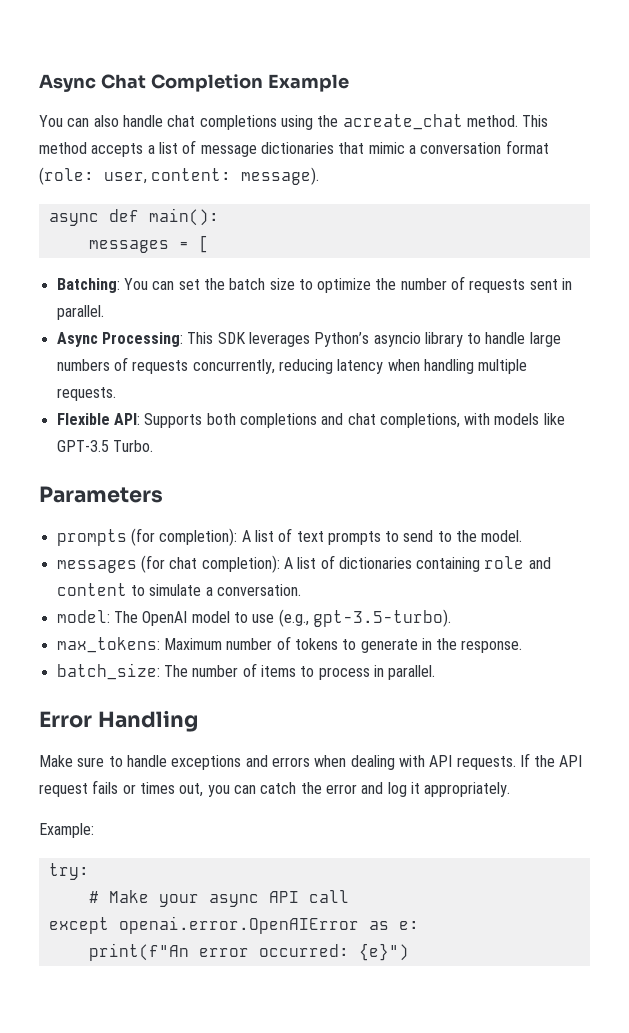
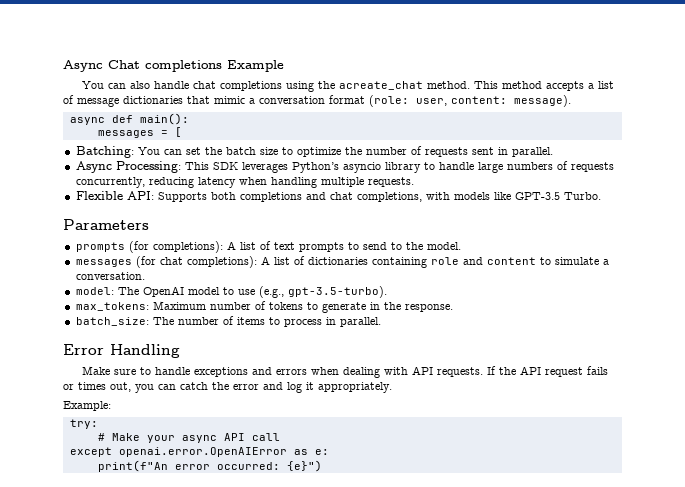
[150,74,263,92] Completion -> [145,60,222,72] completions
[159,528,238,546] completion): -> [152,241,223,253] completions):
[201,555,280,573] completion): -> [186,256,257,268] completions):

